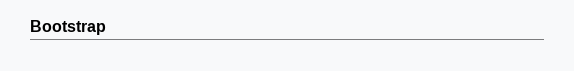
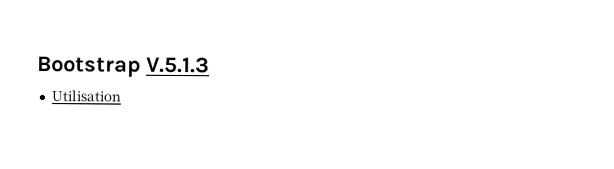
(106, 27) none -> [146,56,210,74] [50,90,121,102] V.5.1.3 // Utilisation

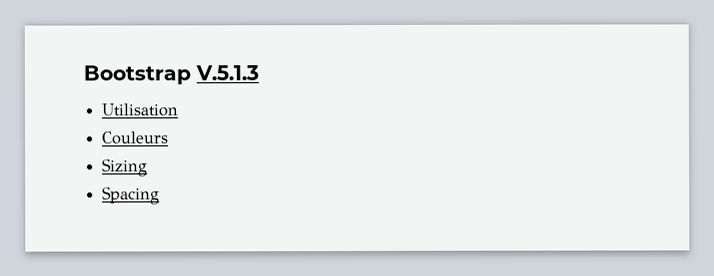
(121, 96) none -> [101,131,170,145] [102,158,149,177] [102,186,161,205] // Couleurs // Sizing // Spacing

